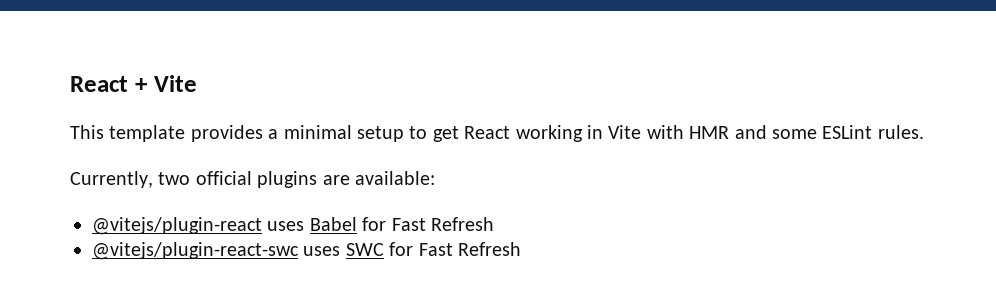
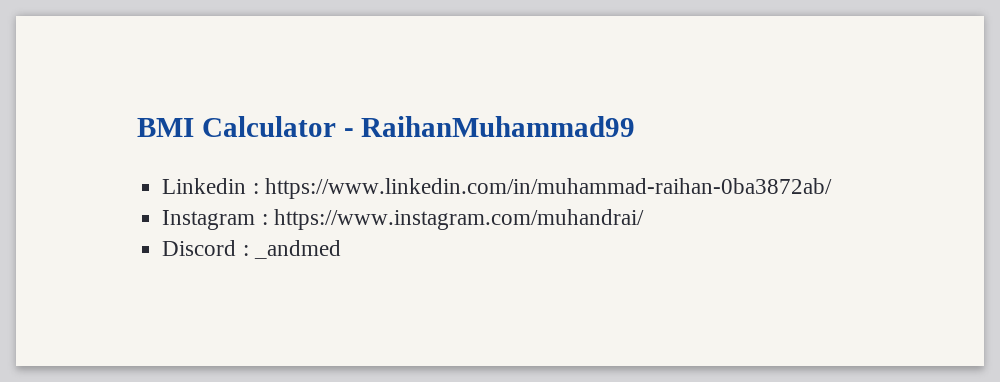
[70,75,197,92] [70,125,924,142] [70,171,435,188] [92,217,494,235] [92,242,521,260] React + Vite // This template provides a minimal setup to get React working in Vite with HMR and some ESLint rules. // Currently, two official plugins are available: // @vitejs/plugin-react uses Babel for Fast Refresh // @vitejs/plugin-react-swc uses SWC for Fast Refresh -> [137,116,636,137] [162,178,832,199] [162,209,644,230] [162,240,341,259] BMI Calculator - RaihanMuhammad99 // Linkedin : https://www.linkedin.com/in/muhammad-raihan-0ba3872ab/ // Instagram : https://www.instagram.com/muhandrai/ // Discord : _andmed

